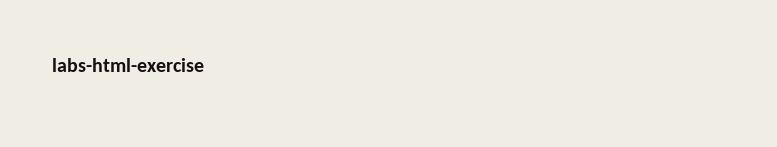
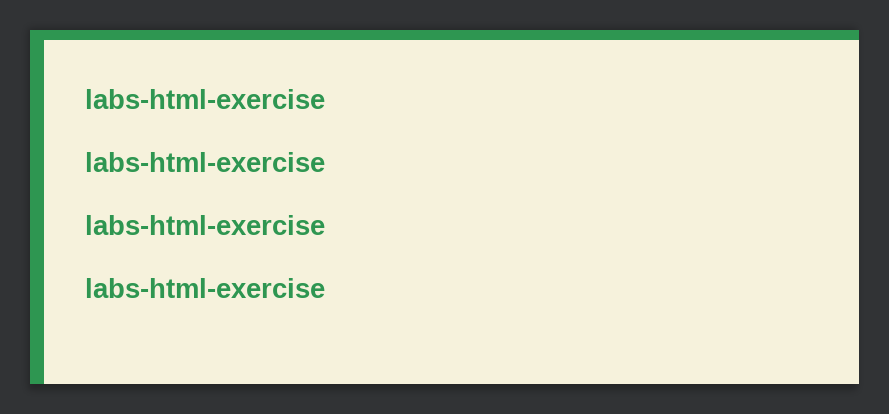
[52,58,204,72] labs-html-exercise -> [85,89,325,109] [85,152,325,172] [85,215,325,235] [85,278,325,298] labs-html-exercise // labs-html-exercise // labs-html-exercise // labs-html-exercise

